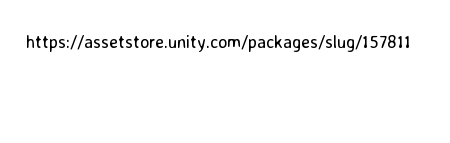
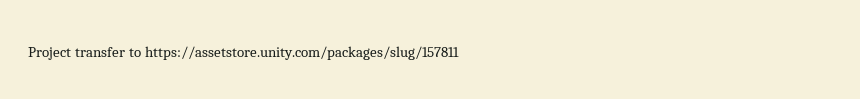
(26, 43) none -> [28,47,141,60] Project transfer to

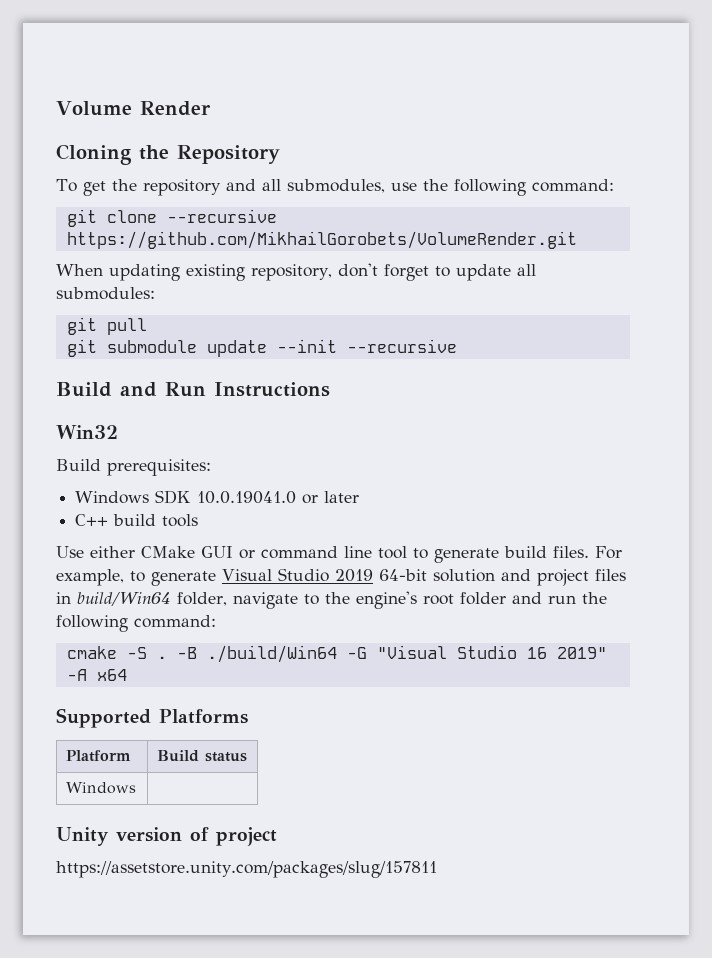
[28,47,141,60] Project transfer to -> [56,101,211,116] [56,144,280,165] [56,179,614,196] [66,209,277,227] [66,231,577,249] [56,263,536,281] [56,287,155,300] [66,317,147,335] [66,339,457,357] [56,382,330,397] [56,425,118,439] [56,459,211,476] [75,490,360,504] [75,514,199,527] [56,546,622,563] [56,568,626,586] [56,591,607,609] [56,615,216,632] [66,645,607,663] [66,669,127,681] [56,708,248,728] [66,750,132,762] [157,750,248,762] [66,782,137,794] [56,827,277,846] Volume Render // Cloning the Repository // To get the repository and all submodules, use the following command: // git clone --recursive https://github.com/MikhailGorobets/VolumeRender.git // When updating existing repository, don't forget to update all submodules: // git pull // git submodule update --init --recursive // Build and Run Instructions // Win32 // Build prerequisites: // Windows SDK 10.0.19041.0 or later // C++ build tools // Use either CMake GUI or command line tool to generate build files. For example, to generate Visual Studio 2019 64-bit solution and project files in build/Win64 folder, navigate to the engine's root folder and run the following command: // cmake -S . -B ./build/Win64 -G "Visual Studio 16 2019" -A x64 // Supported Platforms // Platform | Build status // Windows | // Unity version of project //

